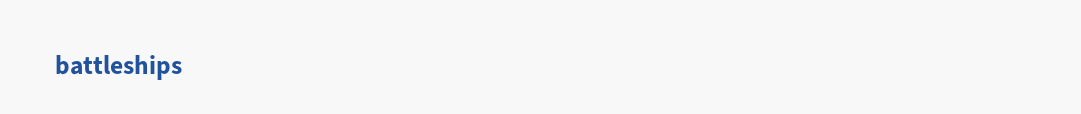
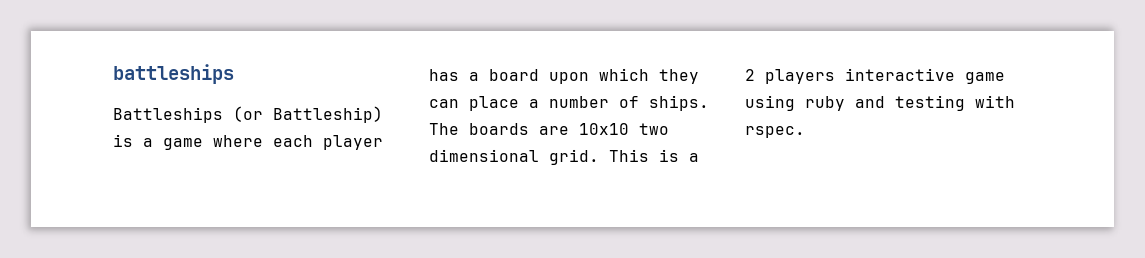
(182, 67) none -> [113,106,383,123] [113,134,383,150] [429,68,699,84] [429,95,709,111] [429,123,669,135] [429,149,699,165] [745,68,1005,84] [745,95,1015,111] [745,126,805,138] // Battleships (or Battleship) is a game where each player has a board upon which they can place a number of ships. The boards are 10x10 two dimensional grid. This is a 2 players interactive game using ruby and testing with rspec.

